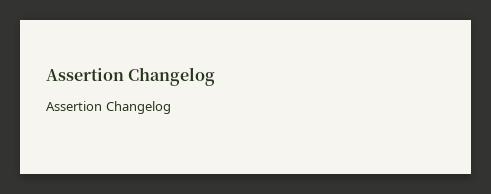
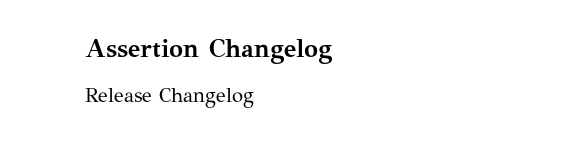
[46,101,102,111] Assertion -> [85,88,152,102] Release

